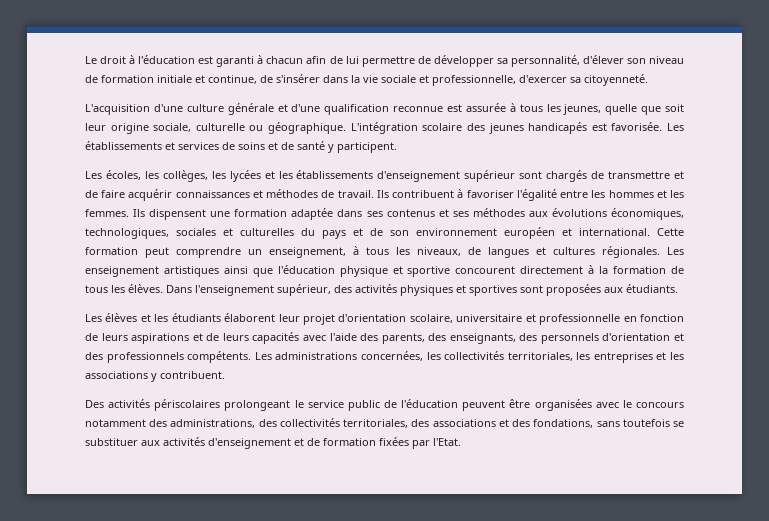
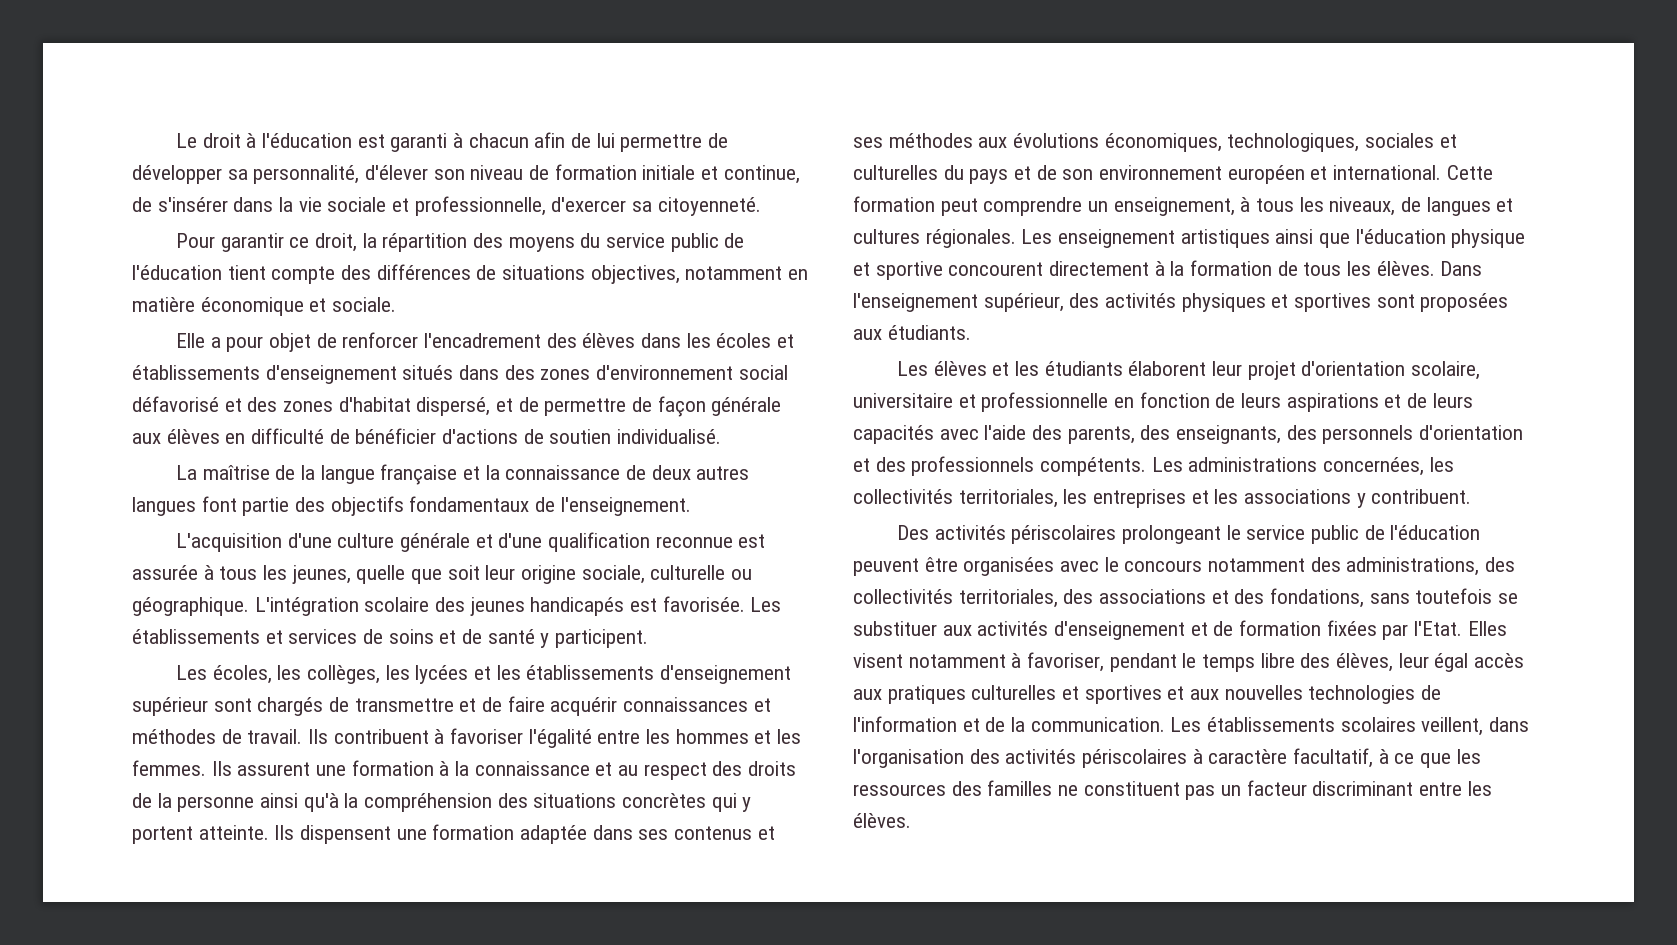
(648, 80) none -> [176,233,745,252] [132,264,809,284] [132,297,397,316] [176,332,795,352] [132,365,788,384] [132,396,782,417] [132,428,722,444] [176,464,750,485] [132,496,691,516] // Pour garantir ce droit, la répartition des moyens du service public de l'éducation tient compte des différences de situations objectives, notamment en matière économique et sociale. // Elle a pour objet de renforcer l'encadrement des élèves dans les écoles et établissements d'enseignement situés dans des zones d'environnement social défavorisé et des zones d'habitat dispersé, et de permettre de façon générale aux élèves en difficulté de bénéficier d'actions de soutien individualisé. // La maîtrise de la langue française et la connaissance de deux autres langues font partie des objectifs fondamentaux de l'enseignement.
(146, 213) none -> [237,760,797,780] [132,793,752,812] [132,825,295,844] assurent une formation à la connaissance et au respect des droits de la personne ainsi qu'à la compréhension des situations concrètes qui y portent atteinte. Ils
(461, 442) none -> [1467,621,1507,636] [853,652,1525,672] [853,685,1442,704] [853,716,1530,736] [853,748,1481,768] [853,780,1492,800] [853,813,911,828] Elles visent notamment à favoriser, pendant le temps libre des élèves, leur égal accès aux pratiques culturelles et sportives et aux nouvelles technologies de l'information et de la communication. Les établissements scolaires veillent, dans l'organisation des activités périscolaires à caractère facultatif, à ce que les ressources des familles ne constituent pas un facteur discriminant entre les élèves.

